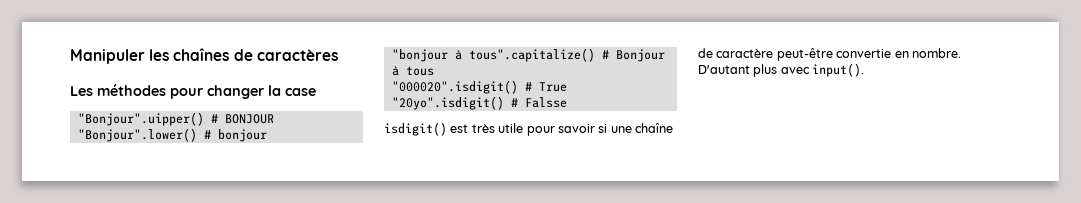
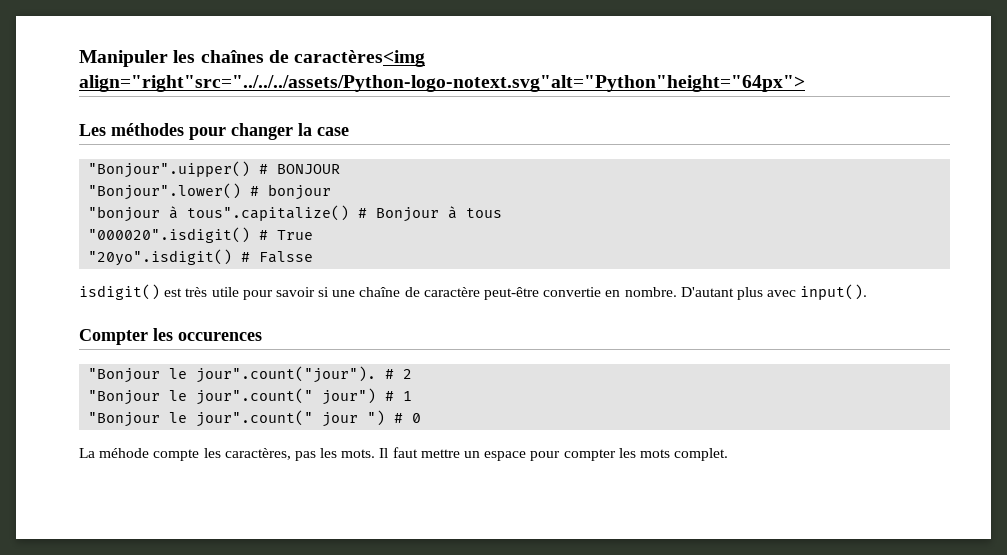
[256,49,338,61] caractères -> [294,50,426,67] [79,75,805,92] caractères<img align="right"src="../../../assets/Python-logo-notext.svg"alt="Python"height="64px">
(865, 70) none -> [79,328,262,345] [88,366,413,383] [88,388,413,405] [88,410,422,427] [79,447,729,461] // Compter les occurences // "Bonjour le jour".count("jour"). # 2 // "Bonjour le jour".count(" jour") # 1 // "Bonjour le jour".count(" jour ") # 0 // La méhode compte les caractères, pas les mots. Il faut mettre un espace pour compter les mots complet.

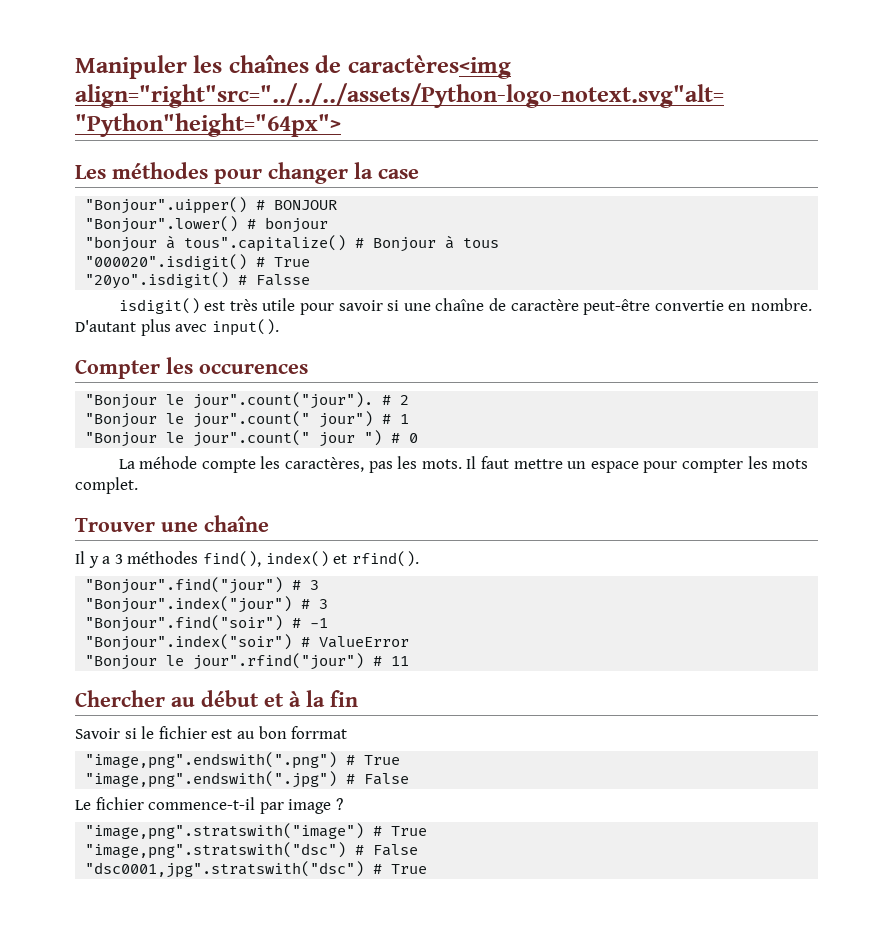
(729, 454) none -> [75,515,269,532] [75,551,419,568] [85,577,320,594] [85,596,329,613] [85,615,329,632] [85,634,410,651] [85,653,410,670] [75,690,358,707] [75,726,348,739] [85,752,401,769] [85,771,410,788] [75,797,343,814] [85,823,428,840] [85,842,419,859] [85,861,428,878] // Trouver une chaîne // Il y a 3 méthodes find(), index() et rfind(). // "Bonjour".find("jour") # 3 // "Bonjour".index("jour") # 3 // "Bonjour".find("soir") # -1 // "Bonjour".index("soir") # ValueError // "Bonjour le jour".rfind("jour") # 11 // Chercher au début et à la fin // Savoir si le fichier est au bon forrmat // "image,png".endswith(".png") # True // "image,png".endswith(".jpg") # False // Le fichier commence-t-il par image ? // "image,png".stratswith("image") # True // "image,png".stratswith("dsc") # False // "dsc0001,jpg".stratswith("dsc") # True

